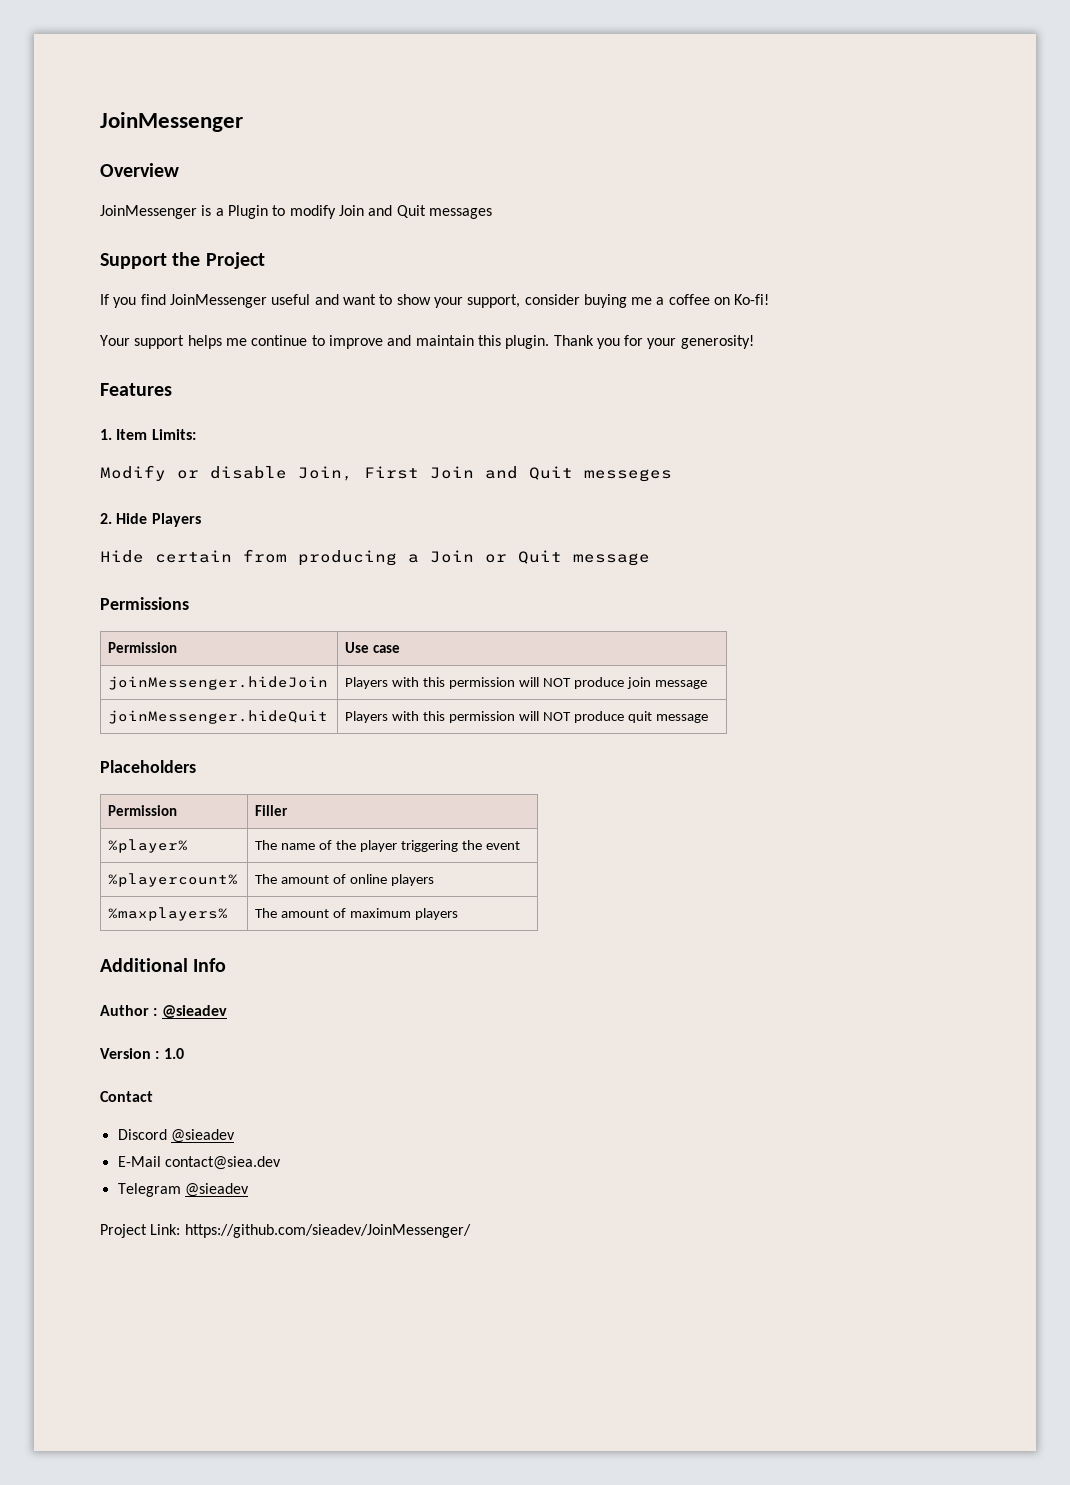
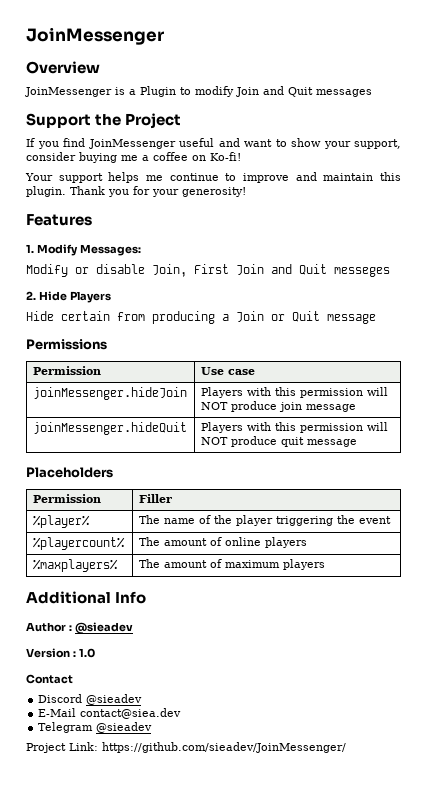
[116,429,196,440] Item Limits: -> [36,244,141,256] Modify Messages:

